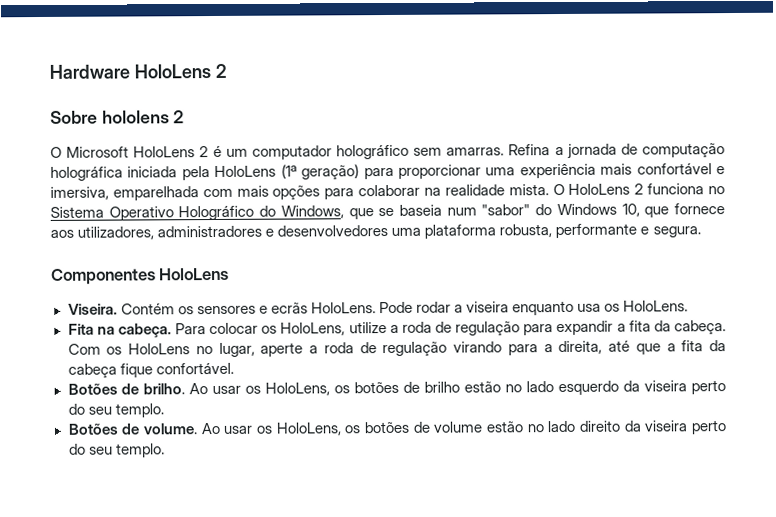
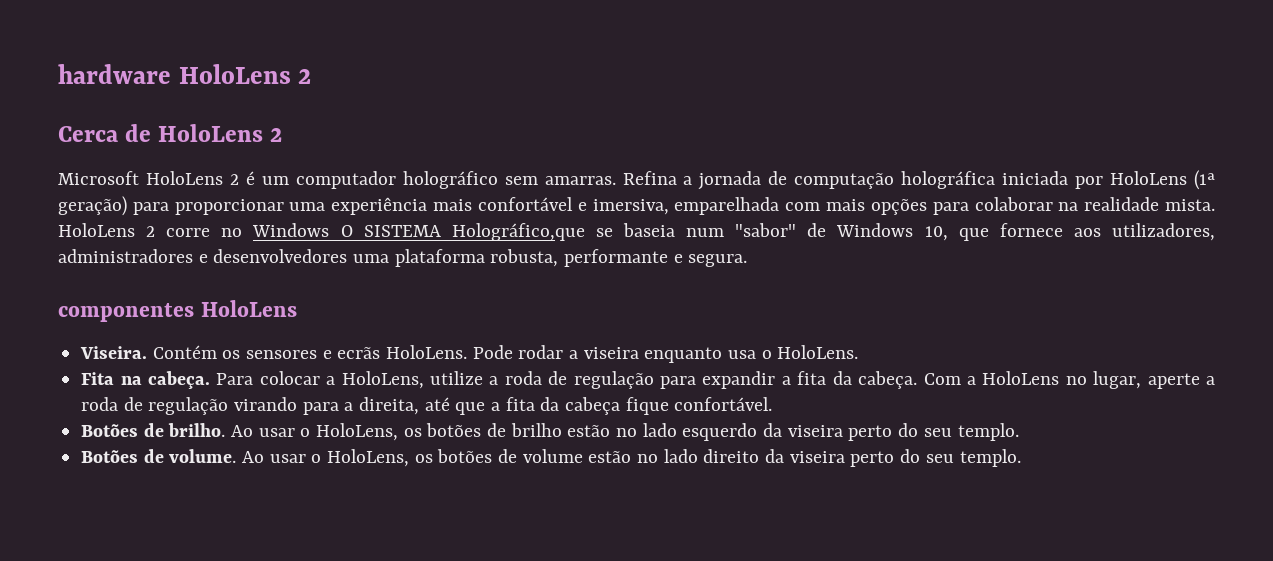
[49,63,227,79] [50,110,185,124] [50,146,62,158] Hardware HoloLens 2 // Sobre hololens 2 // O -> [58,64,312,84] [58,124,283,142] hardware HoloLens 2 // Cerca de HoloLens 2 //
[181,166,210,181] pela -> [1075,176,1104,189] por
[552,183,726,196] [50,205,374,221] O HoloLens 2 funciona no Sistema Operativo Holográfico do Windows, que -> [58,223,585,241] HoloLens 2 corre no Windows O SISTEMA Holográfico,que
[535,204,553,216] do -> [807,223,827,237] de
[51,268,156,285] Componentes -> [58,303,194,322] componentes
[604,303,621,312] os -> [761,350,772,359] o
[261,325,278,334] os -> [326,376,336,385] a
[106,346,123,355] os -> [966,376,976,385] a
[245,385,262,394] os -> [300,428,311,437] o
[255,425,273,434] os -> [311,454,322,463] o

